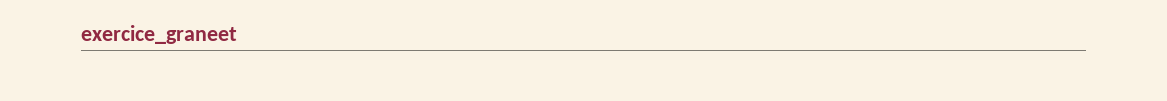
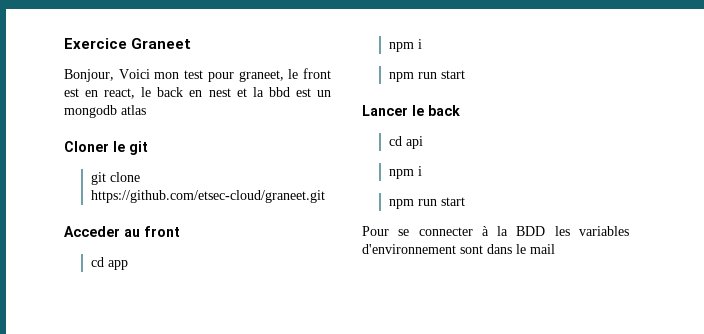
[81,25,237,44] exercice_graneet -> [64,38,192,49] [64,68,331,82] [64,87,331,99] [64,105,146,118] [64,141,148,155] [90,172,140,185] [90,190,325,203] [64,226,180,237] [90,257,128,270] [388,39,422,52] [388,70,465,82] [362,105,460,116] [388,136,423,149] [388,166,422,179] [388,197,465,209] [362,226,629,236] [362,244,555,254] Exercice Graneet // Bonjour, Voici mon test pour graneet, le front est en react, le back en nest et la bbd est un mongodb atlas // Cloner le git // git clone https://github.com/etsec-cloud/graneet.git // Acceder au front // cd app // npm i // npm run start // Lancer le back // cd api // npm i // npm run start // Pour se connecter à la BDD les variables d'environnement sont dans le mail

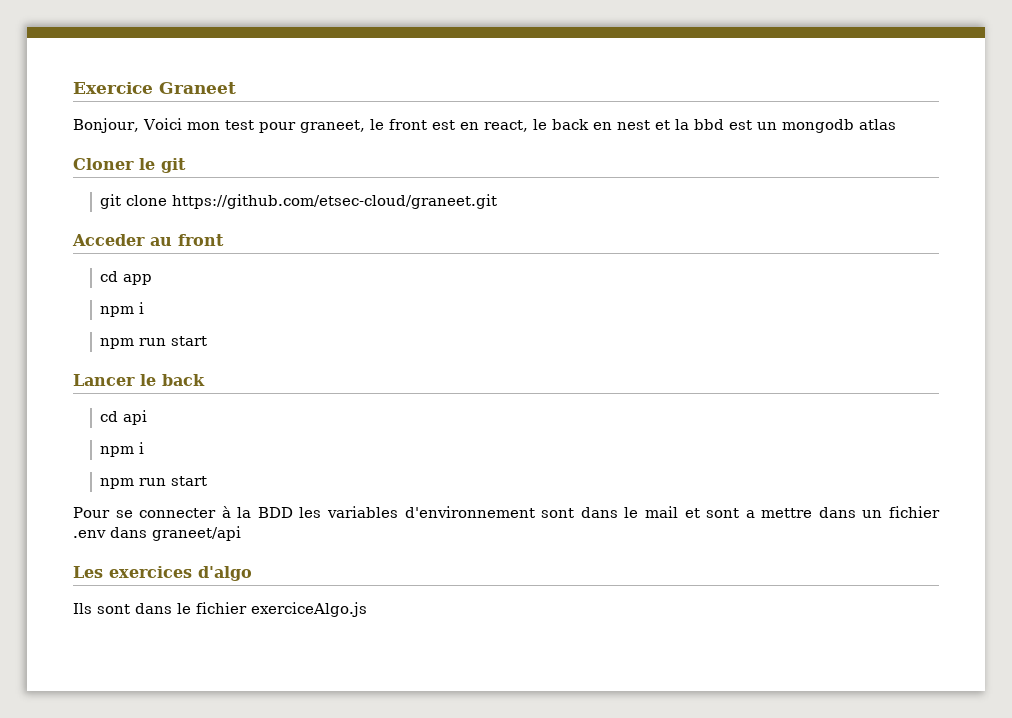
(555, 249) none -> [684,506,940,518] [73,526,241,541] [73,566,252,581] [73,602,367,617] et sont a mettre dans un fichier .env dans graneet/api // Les exercices d'algo // Ils sont dans le fichier exerciceAlgo.js

